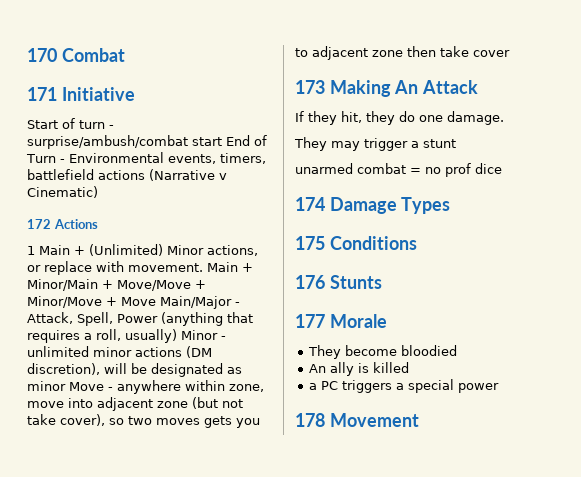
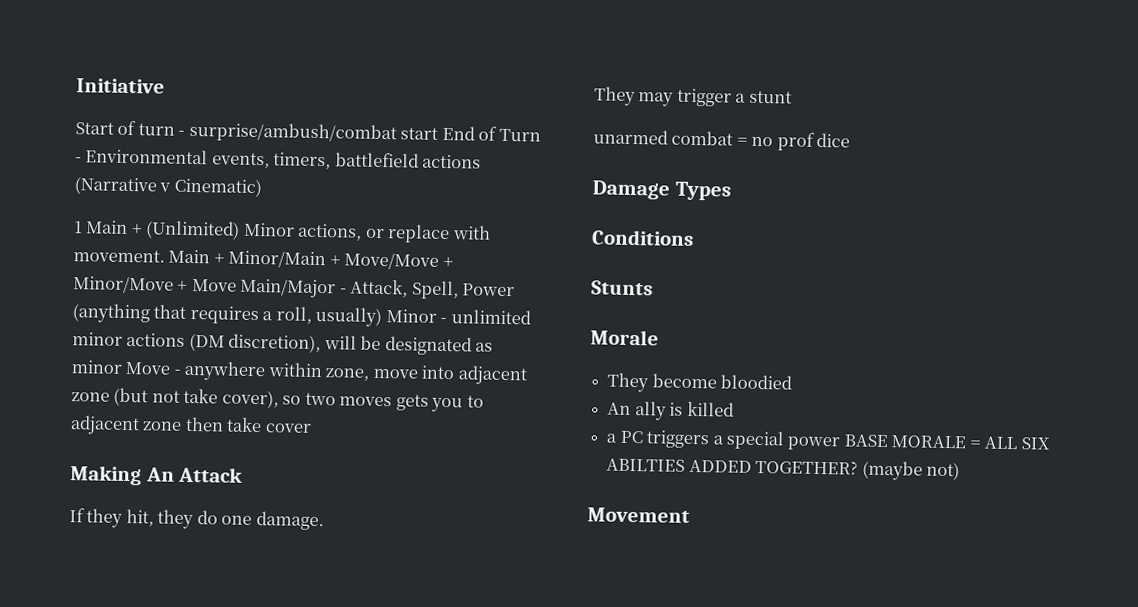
[27,48,125,62] [27,87,57,101] 170 Combat // 171 -> (76, 86) none
[27,219,98,229] // 172 Actions -> (262, 187) none
[295,80,325,94] 173 -> (312, 428) none
[295,197,325,211] 174 -> (851, 140) none
[295,236,325,250] 175 -> (731, 191) none
[295,275,325,289] 176 -> (694, 237) none
[295,314,325,328] 177 -> (653, 288) none
[295,413,325,427] // 178 -> [843,434,1050,450] [606,458,960,481] BASE MORALE = ALL SIX ABILTIES ADDED TOGETHER? (maybe not) //

